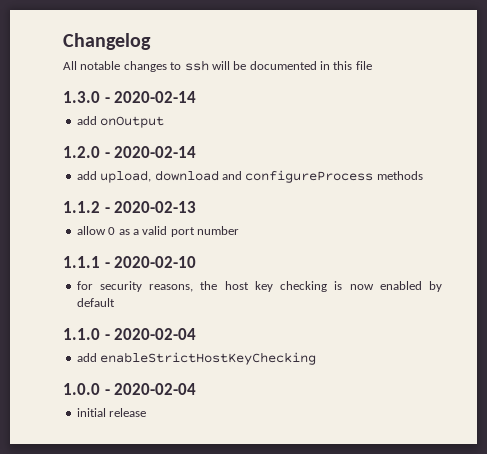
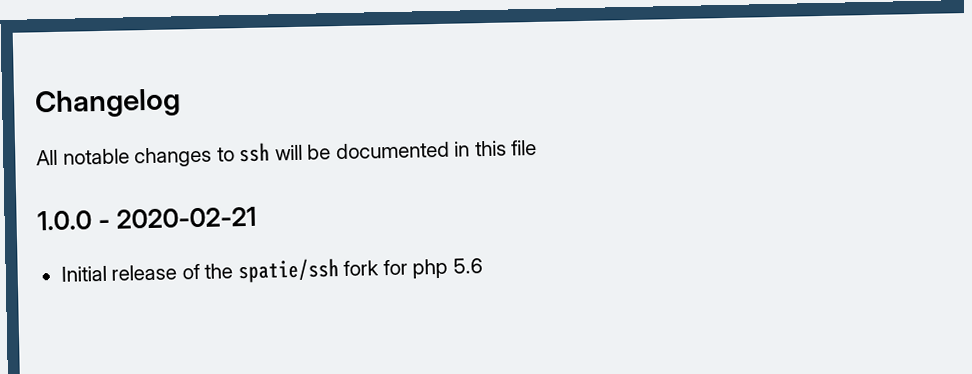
[63,91,197,103] [76,116,165,128] [63,146,197,158] [76,170,423,183] [63,201,197,213] [76,226,239,237] [63,256,197,268] [76,281,443,292] [76,298,115,307] [63,328,197,340] [76,352,317,365] [63,383,197,395] [76,408,147,417] 1.3.0 - 2020-02-14 // add onOutput // 1.2.0 - 2020-02-14 // add upload, download and configureProcess methods // 1.1.2 - 2020-02-13 // allow 0 as a valid port number // 1.1.1 - 2020-02-10 // for security reasons, the host key checking is now enabled by default // 1.1.0 - 2020-02-04 // add enableStrictHostKeyChecking // 1.0.0 - 2020-02-04 // initial release -> [37,206,257,231] [60,258,483,284] 1.0.0 - 2020-02-21 // Initial release of the spatie/ssh fork for php 5.6

